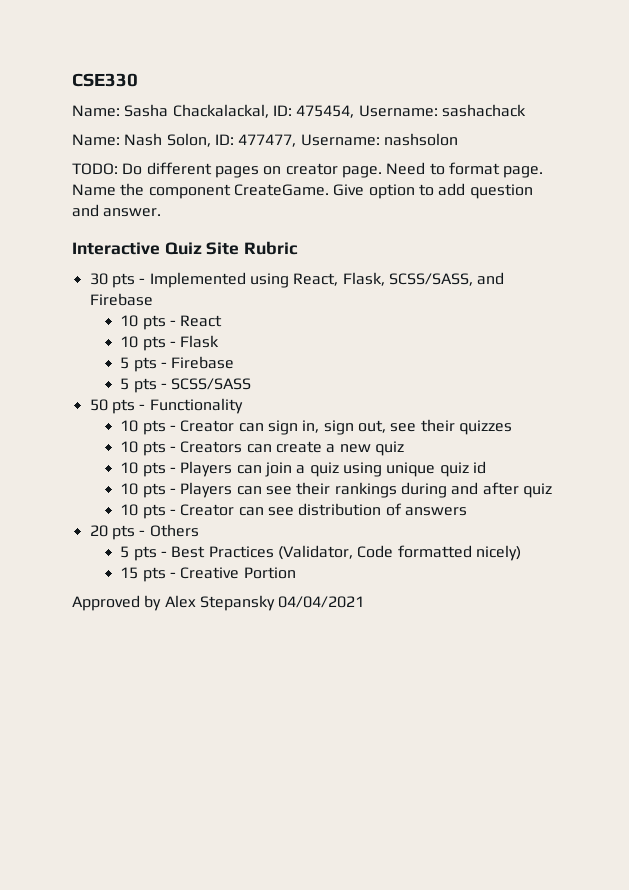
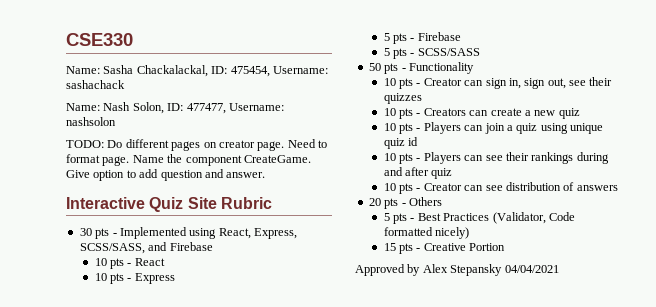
[342,272,385,286] Flask, -> [254,228,297,239] Express,
[180,335,220,348] Flask -> [134,273,175,284] Express

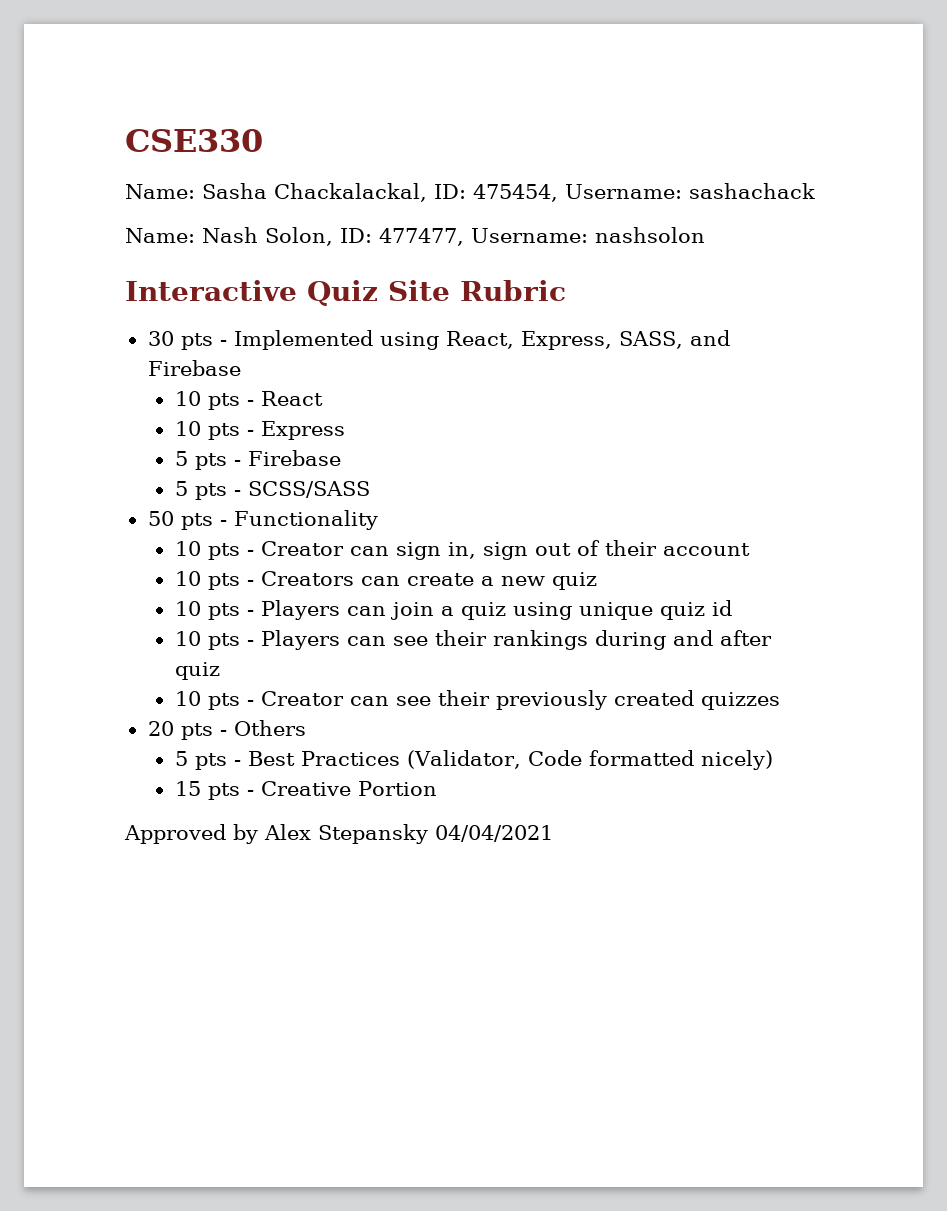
[66,139,327,151] [66,154,311,166] [66,169,266,181] // TODO: Do different pages on creator page. Need to format page. Name the component CreateGame. Give option to add question and answer. -> (705, 235) none
[79,243,145,254] SCSS/SASS, -> [618,331,683,349] SASS,
[547,77,613,89] [383,93,422,104] out, see their quizzes -> [534,540,750,556] out of their account
[505,182,618,191] distribution of answers -> [437,690,780,710] their previously created quizzes

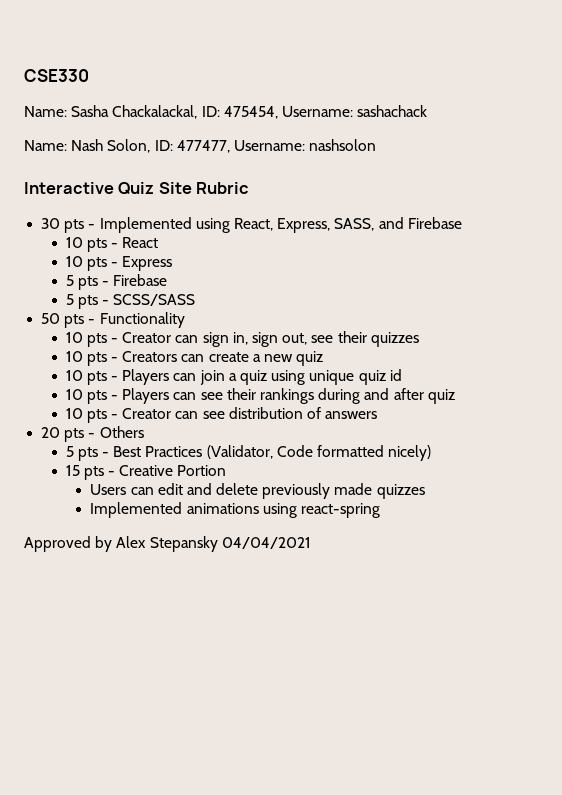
[534,540,750,556] out of their account -> [282,331,419,347] out, see their quizzes
[437,690,780,710] their previously created quizzes -> [228,407,378,419] distribution of answers
(437, 788) none -> [90,483,425,499] [90,502,380,518] // Users can edit and delete previously made quizzes // Implemented animations using react-spring

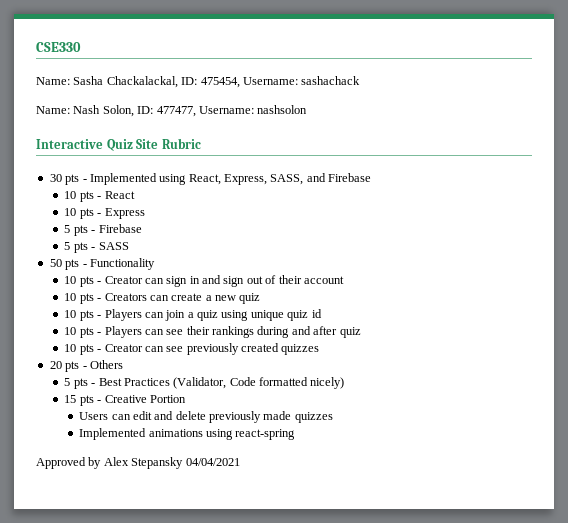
[113,294,196,306] SCSS/SASS -> [98,242,129,250] SASS
[232,331,419,347] in, sign out, see their quizzes -> [189,275,344,287] in and sign out of their account
[228,407,378,419] distribution of answers -> [186,343,320,355] previously created quizzes

